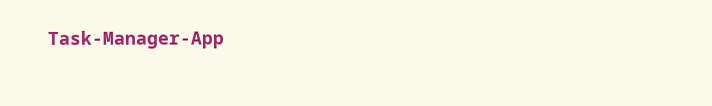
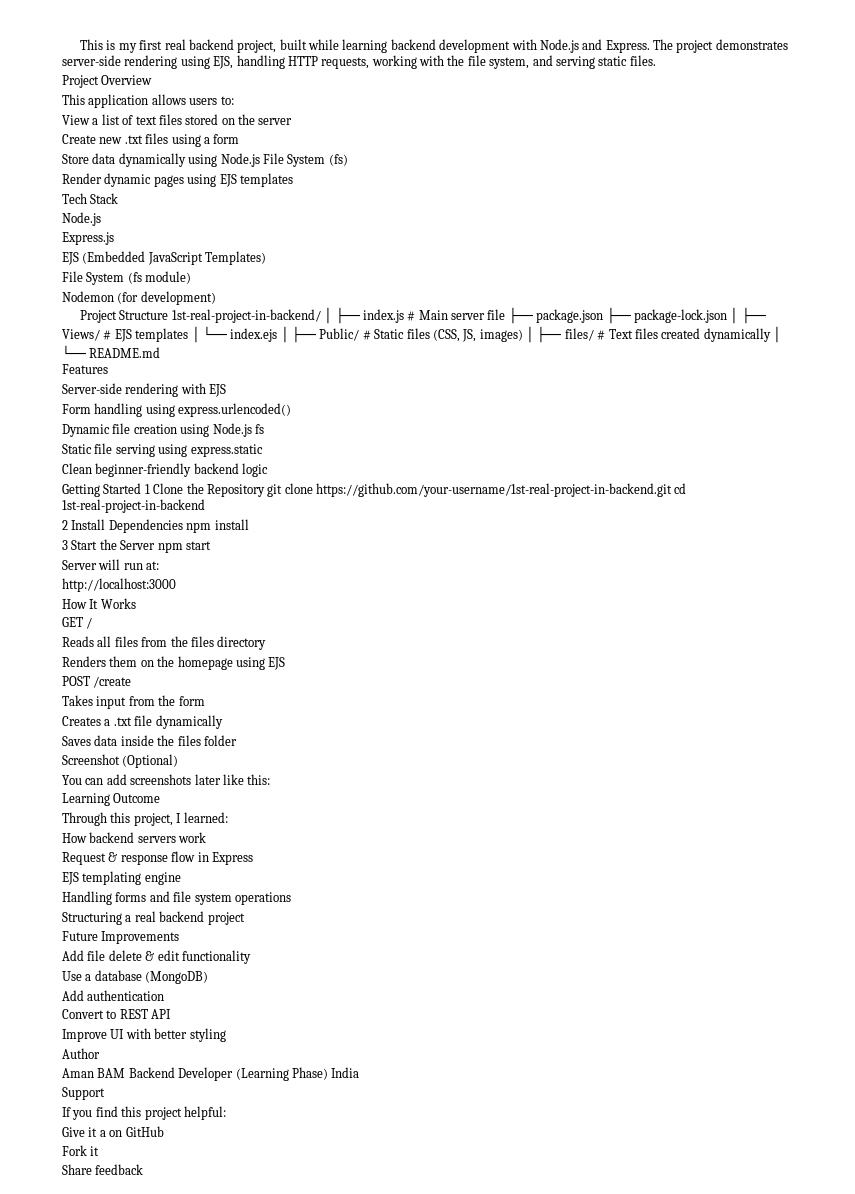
[47,30,224,49] Task-Manager-App -> [80,39,788,53] [62,55,656,69] [62,75,153,88] [62,94,234,108] [62,114,293,125] [62,133,240,147] [62,153,348,167] [62,173,293,187] [62,193,119,204] [62,212,101,226] [62,232,114,245] [62,251,267,265] [62,271,192,285] [62,291,216,305] [80,307,766,324] [62,326,781,343] [62,345,161,358] [62,364,108,374] [62,383,227,397] [62,403,292,417] [62,423,264,437] [62,443,263,457] [62,463,269,477] [62,483,687,497] [62,499,205,513] [62,519,249,533] [62,539,211,553] [62,559,160,570] [62,578,176,592] [62,598,136,609] [62,617,93,629] [62,636,267,650] [62,656,286,670] [62,676,132,688] [62,695,205,709] [62,715,223,729] [62,735,237,746] [62,754,179,768] [62,774,271,785] [62,793,161,806] [62,812,228,826] [62,832,207,843] [62,851,253,865] [62,871,181,885] [62,891,291,905] [62,911,245,925] [62,931,180,944] [62,950,251,964] [62,970,209,984] [62,990,165,1001] [62,1009,172,1019] [62,1028,226,1042] [62,1048,100,1059] [62,1067,360,1081] [62,1087,105,1100] [62,1106,226,1120] [62,1126,164,1137] [62,1145,100,1156] [62,1164,144,1175] This is my first real backend project, built while learning backend development with Node.js and Express. The project demonstrates server-side rendering using EJS, handling HTTP requests, working with the file system, and serving static files. // Project Overview // This application allows users to: // View a list of text files stored on the server // Create new .txt files using a form // Store data dynamically using Node.js File System (fs) // Render dynamic pages using EJS templates // Tech Stack // Node.js // Express.js // EJS (Embedded JavaScript Templates) // File System (fs module) // Nodemon (for development) // Project Structure 1st-real-project-in-backend/ │ ├── index.js # Main server file ├── package.json ├── package-lock.json │ ├── Views/ # EJS templates │ └── index.ejs │ ├── Public/ # Static files (CSS, JS, images) │ ├── files/ # Text files created dynamically │ └── README.md // Features // Server-side rendering with EJS // Form handling using express.urlencoded() // Dynamic file creation using Node.js fs // Static file serving using express.static // Clean beginner-friendly backend logic // Getting Started 1 Clone the Repository git clone https://github.com/your-username/1st-real-project-in-backend.git cd 1st-real-project-in-backend // 2 Install Dependencies npm install // 3 Start the Server npm start // Server will run at: // http://localhost:3000 // How It Works // GET / // Reads all files from the files directory // Renders them on the homepage using EJS // POST /create // Takes input from the form // Creates a .txt file dynamically // Saves data inside the files folder // Screenshot (Optional) // You can add screenshots later like this: // Learning Outcome // Through this project, I learned: // How backend servers work // Request & response flow in Express // EJS templating engine // Handling forms and file system operations // Structuring a real backend project // Future Improvements // Add file delete & edit functionality // Use a database (MongoDB) // Add authentication // Convert to REST API // Improve UI with better styling // Author // Aman BAM Backend Developer (Learning Phase) India // Support // If you find this project helpful: // Give it a on GitHub // Fork it // Share feedback

